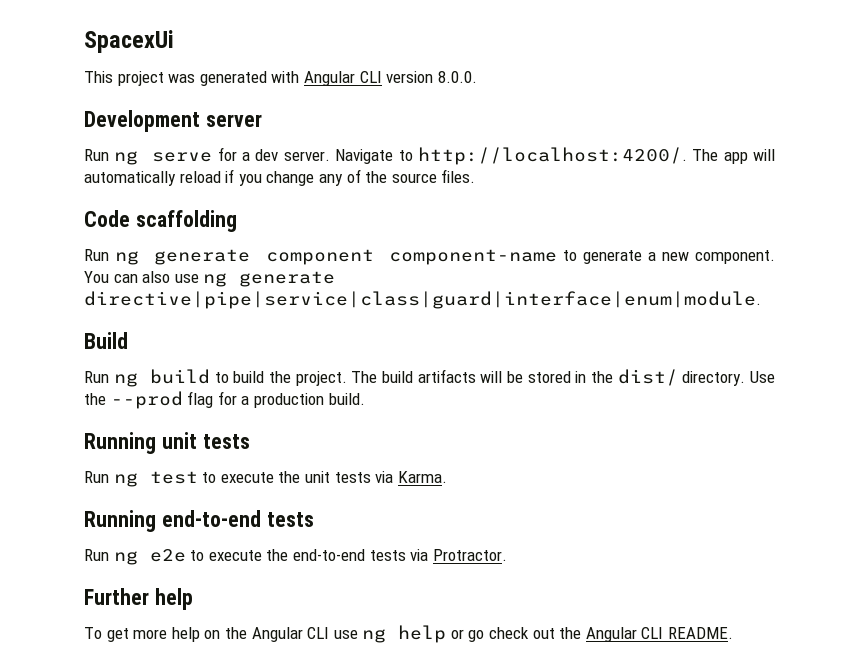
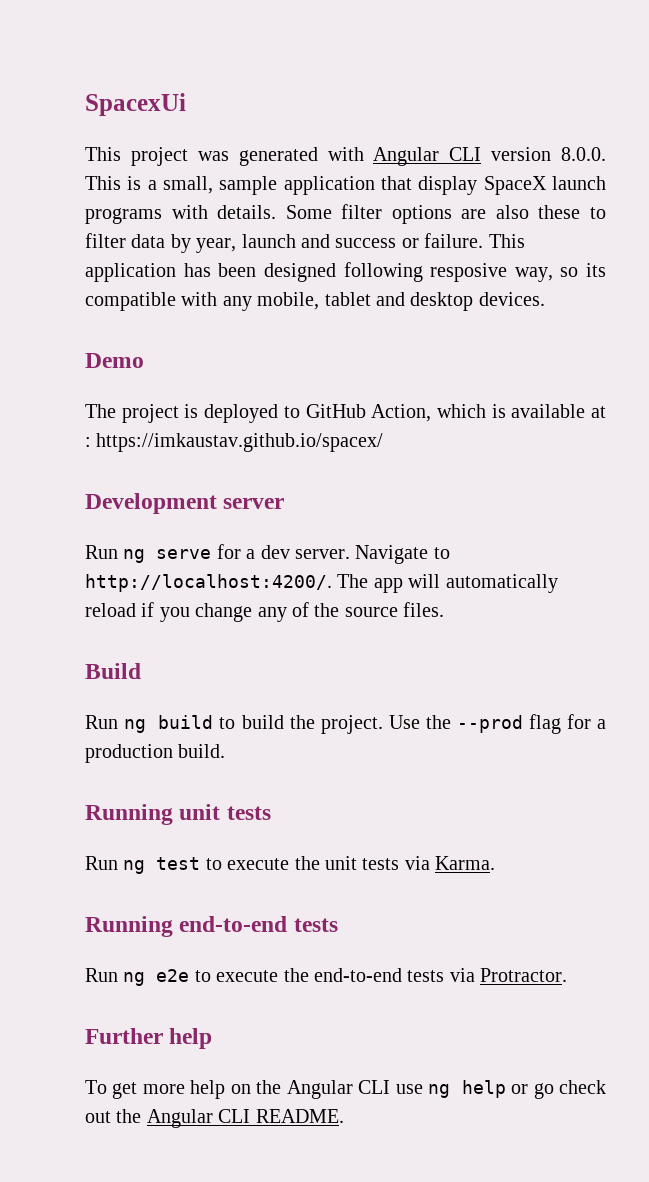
(477, 77) none -> [85,176,606,195] [85,204,606,224] [85,233,525,253] [85,262,606,282] [85,292,545,311] [85,353,144,368] [85,404,606,423] [85,433,384,452] This is a small, sample application that display SpaceX launch programs with details. Some filter options are also these to filter data by year, launch and success or failure. This application has been designed following resposive way, so its compatible with any mobile, tablet and desktop devices. // Demo // The project is deployed to GitHub Action, which is available at : https://imkaustav.github.io/spacex/
[84,210,237,232] [84,249,776,265] [84,271,336,287] [84,291,761,309] // Code scaffolding // Run ng generate component component-name to generate a new component. You can also use ng generate directive|pipe|service|class|guard|interface|enum|module. -> (445, 609) none
[351,369,746,386] The build artifacts will be stored in the dist/ directory. -> (383, 724) none

